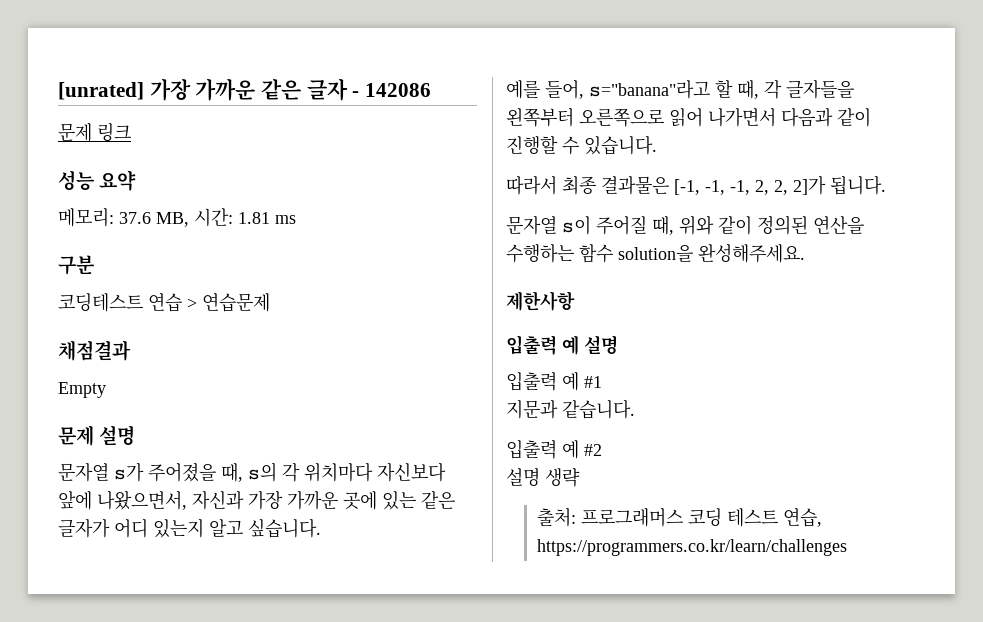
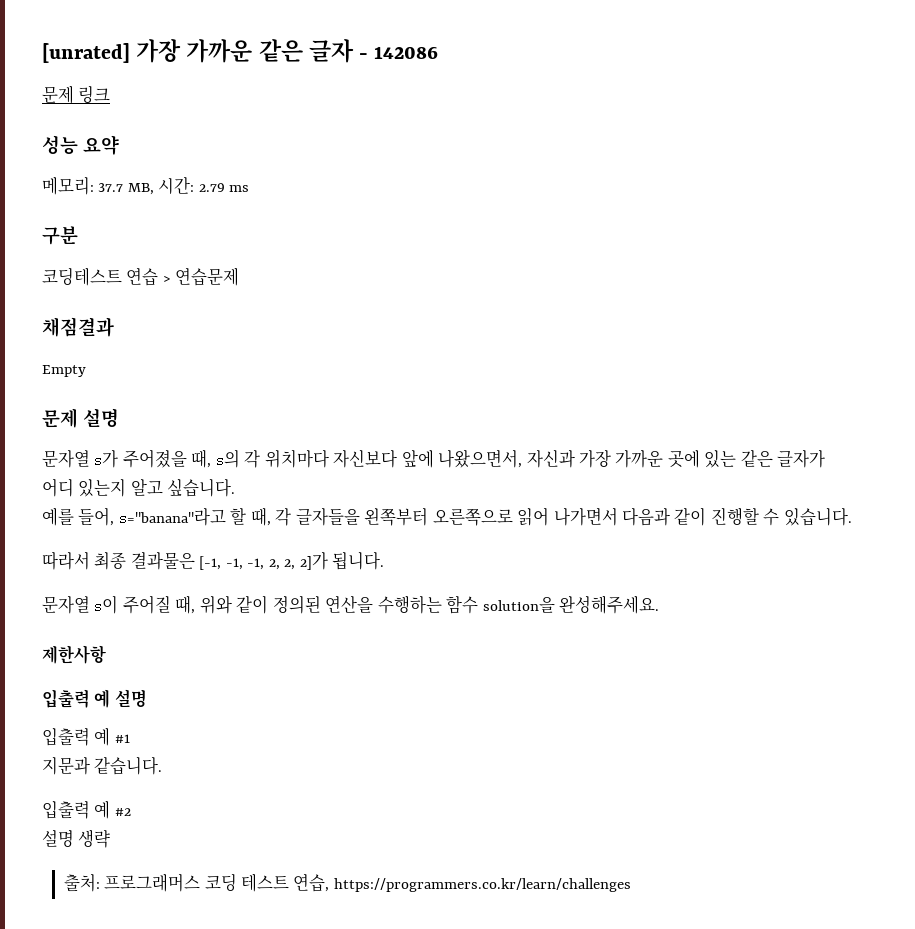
[119,212,151,224] 37.6 -> [98,183,124,192] 37.7
[238,212,270,224] 1.81 -> [198,183,225,192] 2.79

